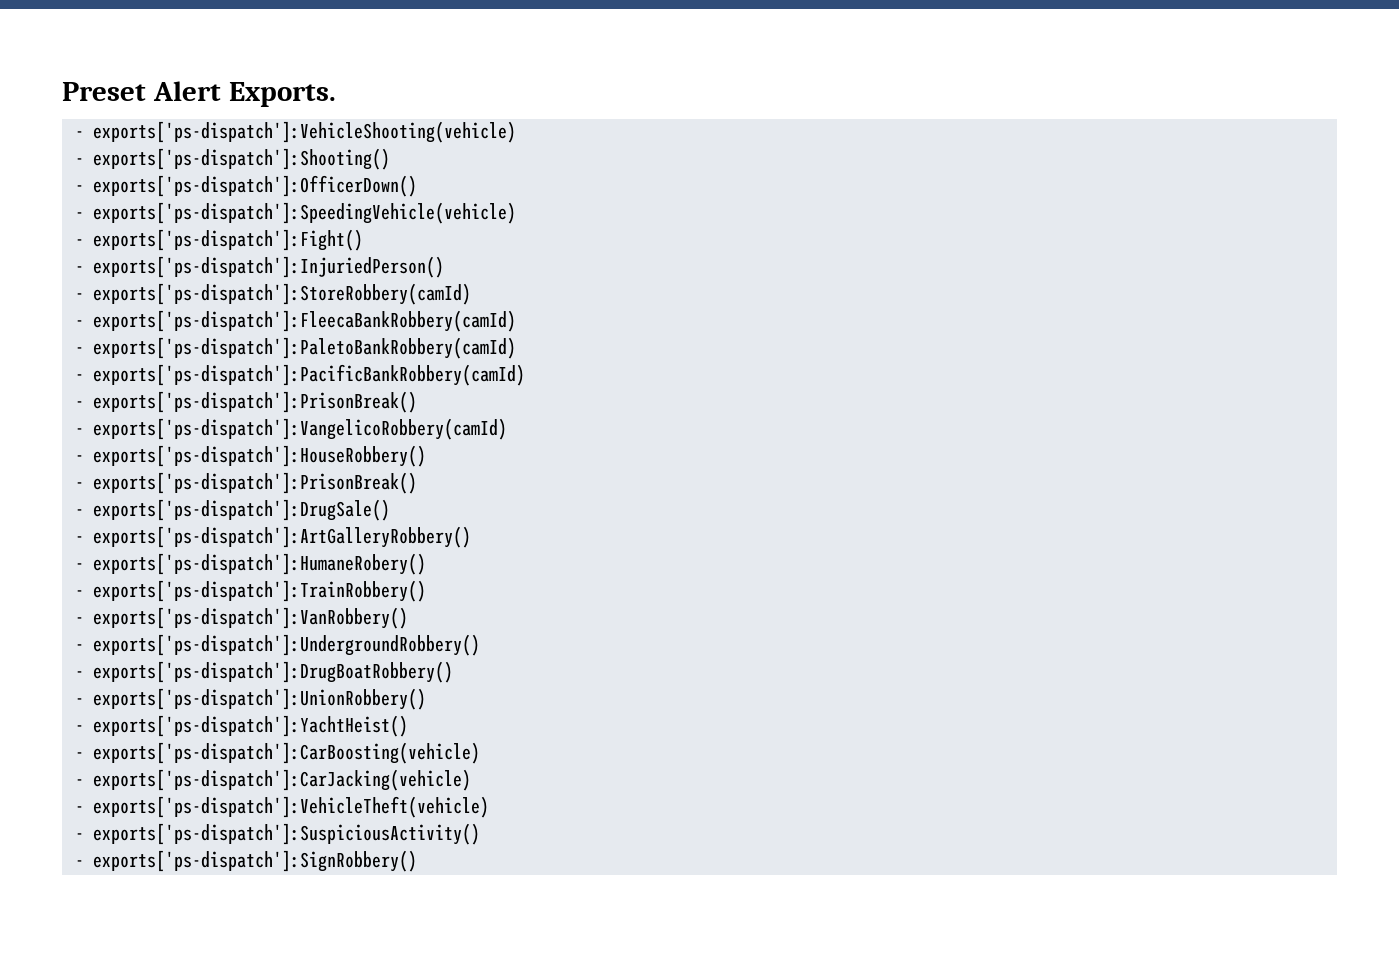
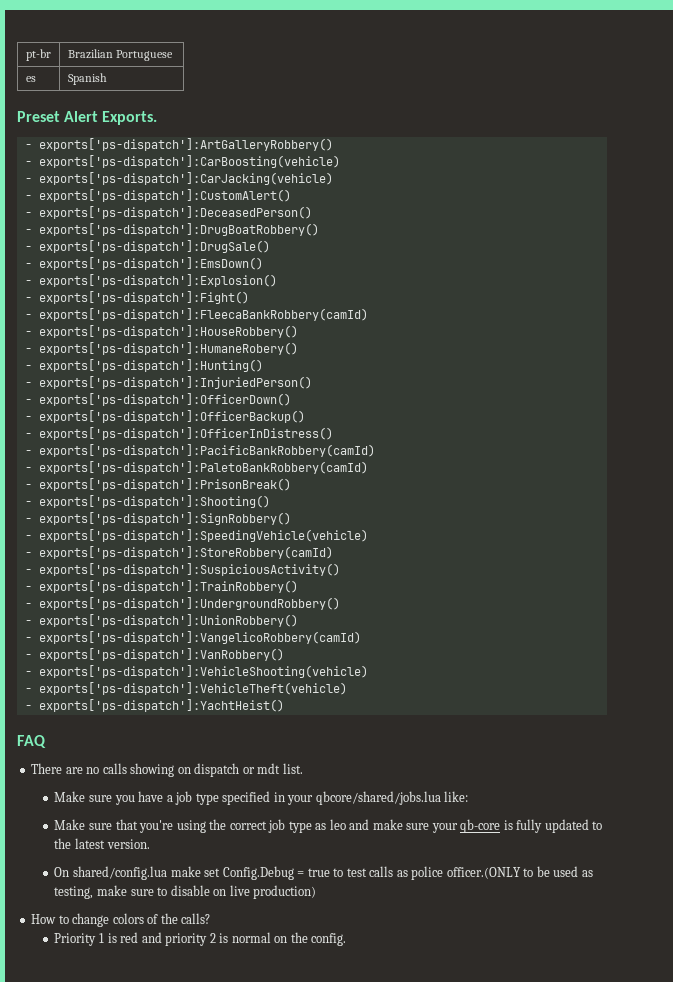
[62,81,336,107] [74,121,516,143] [74,148,390,170] [74,175,417,197] [74,202,516,224] [74,229,363,251] [74,256,444,278] [74,283,471,305] [74,310,516,332] [74,337,516,359] [74,364,525,386] [74,391,417,413] [74,418,507,440] [74,445,426,467] [74,472,417,494] [74,499,390,521] [74,526,471,548] [74,553,426,575] [74,580,426,602] [74,607,408,629] [74,634,480,656] [74,661,453,683] [74,688,426,710] [74,715,408,737] Preset Alert Exports. // - exports['ps-dispatch']:VehicleShooting(vehicle) // - exports['ps-dispatch']:Shooting() // - exports['ps-dispatch']:OfficerDown() // - exports['ps-dispatch']:SpeedingVehicle(vehicle) // - exports['ps-dispatch']:Fight() // - exports['ps-dispatch']:InjuriedPerson() // - exports['ps-dispatch']:StoreRobbery(camId) // - exports['ps-dispatch']:FleecaBankRobbery(camId) // - exports['ps-dispatch']:PaletoBankRobbery(camId) // - exports['ps-dispatch']:PacificBankRobbery(camId) // - exports['ps-dispatch']:PrisonBreak() // - exports['ps-dispatch']:VangelicoRobbery(camId) // - exports['ps-dispatch']:HouseRobbery() // - exports['ps-dispatch']:PrisonBreak() // - exports['ps-dispatch']:DrugSale() // - exports['ps-dispatch']:ArtGalleryRobbery() // - exports['ps-dispatch']:HumaneRobery() // - exports['ps-dispatch']:TrainRobbery() // - exports['ps-dispatch']:VanRobbery() // - exports['ps-dispatch']:UndergroundRobbery() // - exports['ps-dispatch']:DrugBoatRobbery() // - exports['ps-dispatch']:UnionRobbery() // - exports['ps-dispatch']:YachtHeist() -> [25,49,51,61] [67,49,173,61] [25,76,36,82] [67,73,107,85] [17,111,158,125] [24,138,333,151] pt-br | Brazilian Portuguese // es | Spanish // Preset Alert Exports. // - exports['ps-dispatch']:ArtGalleryRobbery()
[92,796,489,818] [74,823,480,845] [74,850,417,872] exports['ps-dispatch']:VehicleTheft(vehicle) // - exports['ps-dispatch']:SuspiciousActivity() // - exports['ps-dispatch']:SignRobbery() -> [38,189,291,202] [24,206,312,219] [24,223,319,236] [24,240,270,253] [24,257,263,270] [24,274,277,287] [24,291,249,304] [24,308,368,321] [24,325,298,338] [24,342,298,355] [24,359,263,372] [24,376,312,389] [24,393,291,406] [24,410,305,423] [24,427,333,440] [24,444,375,457] [24,461,368,474] [24,478,291,491] [24,495,270,508] [24,512,291,525] [24,529,368,542] [24,546,333,559] [24,563,340,576] [24,580,298,593] [24,597,340,610] [24,614,298,627] [24,631,361,644] [24,648,284,661] [24,665,368,678] [24,682,347,695] [24,699,284,712] [17,735,46,748] [31,763,303,777] [54,791,469,805] [54,819,603,833] [54,838,150,849] [54,866,593,880] [54,885,317,899] [31,913,211,927] [54,932,347,946] exports['ps-dispatch']:CustomAlert() // - exports['ps-dispatch']:DeceasedPerson() // - exports['ps-dispatch']:DrugBoatRobbery() // - exports['ps-dispatch']:DrugSale() // - exports['ps-dispatch']:EmsDown() // - exports['ps-dispatch']:Explosion() // - exports['ps-dispatch']:Fight() // - exports['ps-dispatch']:FleecaBankRobbery(camId) // - exports['ps-dispatch']:HouseRobbery() // - exports['ps-dispatch']:HumaneRobery() // - exports['ps-dispatch']:Hunting() // - exports['ps-dispatch']:InjuriedPerson() // - exports['ps-dispatch']:OfficerDown() // - exports['ps-dispatch']:OfficerBackup() // - exports['ps-dispatch']:OfficerInDistress() // - exports['ps-dispatch']:PacificBankRobbery(camId) // - exports['ps-dispatch']:PaletoBankRobbery(camId) // - exports['ps-dispatch']:PrisonBreak() // - exports['ps-dispatch']:Shooting() // - exports['ps-dispatch']:SignRobbery() // - exports['ps-dispatch']:SpeedingVehicle(vehicle) // - exports['ps-dispatch']:StoreRobbery(camId) // - exports['ps-dispatch']:SuspiciousActivity() // - exports['ps-dispatch']:TrainRobbery() // - exports['ps-dispatch']:UndergroundRobbery() // - exports['ps-dispatch']:UnionRobbery() // - exports['ps-dispatch']:VangelicoRobbery(camId) // - exports['ps-dispatch']:VanRobbery() // - exports['ps-dispatch']:VehicleShooting(vehicle) // - exports['ps-dispatch']:VehicleTheft(vehicle) // - exports['ps-dispatch']:YachtHeist() // FAQ // There are no calls showing on dispatch or mdt list. // Make sure you have a job type specified in your qbcore/shared/jobs.lua like: // Make sure that you're using the correct job type as leo and make sure your qb-core is fully updated to the latest version. // On shared/config.lua make set Config.Debug = true to test calls as police officer.(ONLY to be used as testing, make sure to disable on live production) // How to change colors of the calls? // Priority 1 is red and priority 2 is normal on the config.

